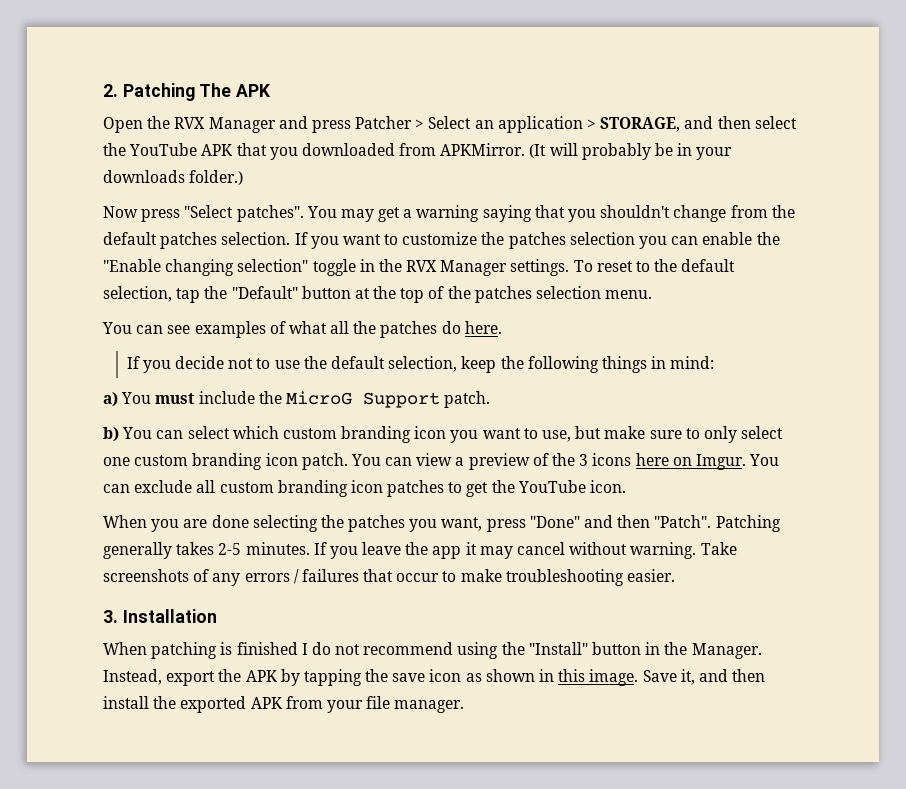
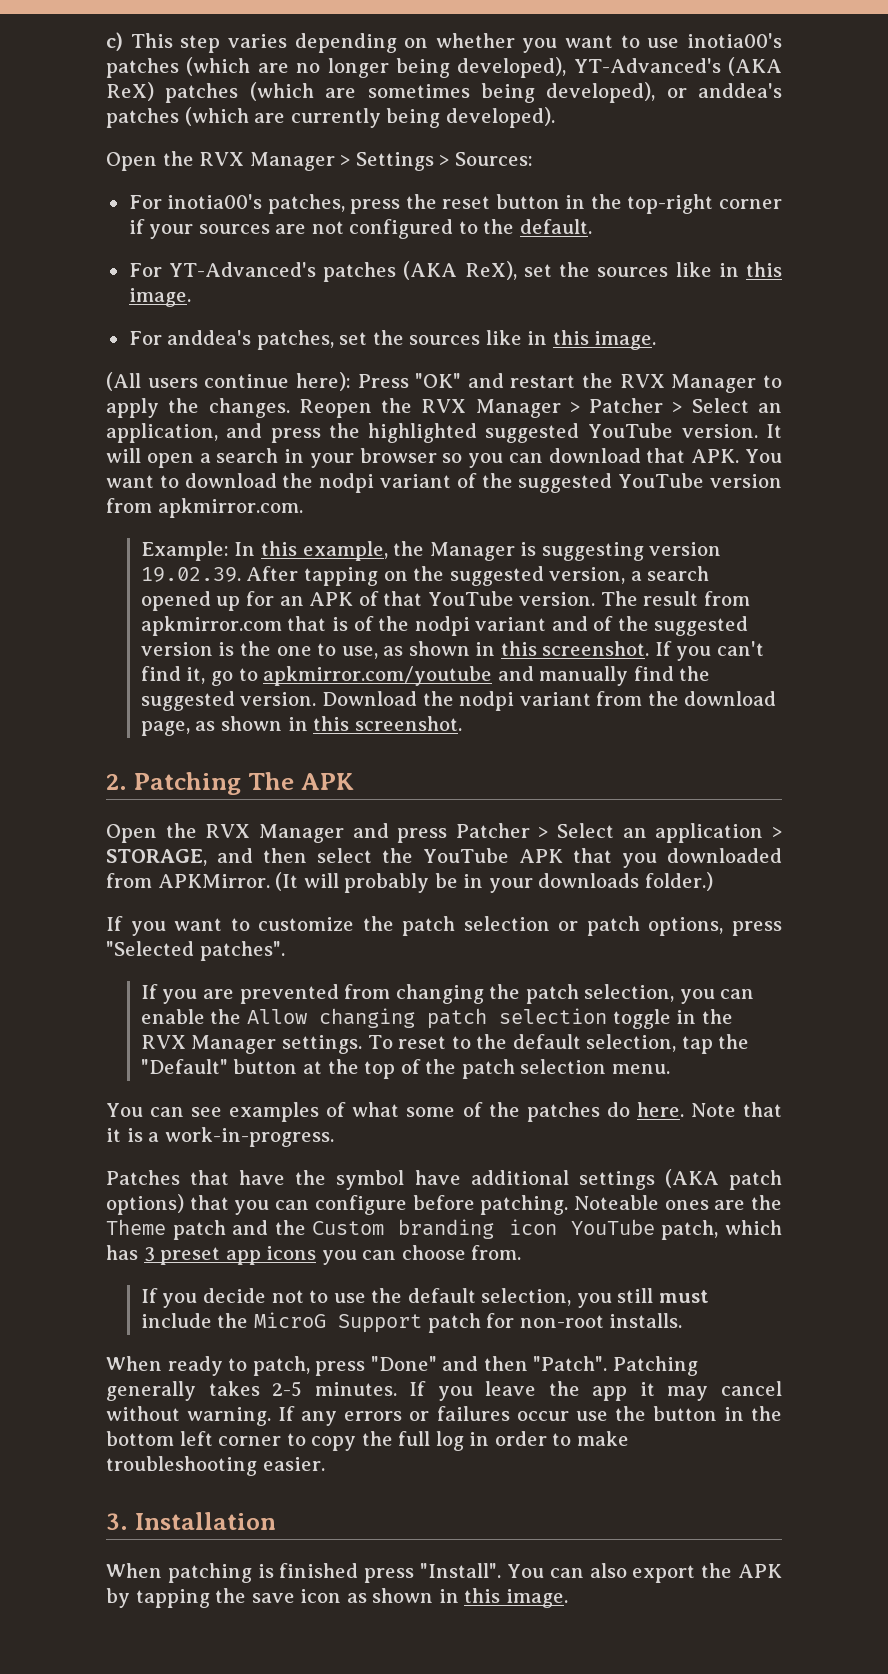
(103, 90) none -> [106,32,782,53] [106,57,782,78] [106,82,782,103] [106,107,555,128] [106,151,533,171] [128,194,782,214] [128,219,592,239] [128,261,782,282] [128,288,191,307] [128,330,657,350] [106,372,782,393] [106,398,782,418] [106,423,782,443] [106,448,783,468] [106,473,782,493] [106,498,303,518] [140,541,722,561] [140,566,710,586] [140,591,750,611] [140,616,749,636] [140,641,764,661] [140,666,711,686] [140,691,777,711] [140,716,462,736] c) This step varies depending on whether you want to use inotia00's patches (which are no longer being developed), YT-Advanced's (AKA ReX) patches (which are sometimes being developed), or anddea's patches (which are currently being developed). // Open the RVX Manager > Settings > Sources: // For inotia00's patches, press the reset button in the top-right corner if your sources are not configured to the default. // For YT-Advanced's patches (AKA ReX), set the sources like in this image. // For anddea's patches, set the sources like in this image. // (All users continue here): Press "OK" and restart the RVX Manager to apply the changes. Reopen the RVX Manager > Patcher > Select an application, and press the highlighted suggested YouTube version. It will open a search in your browser so you can download that APK. You want to download the nodpi variant of the suggested YouTube version from apkmirror.com. // Example: In this example, the Manager is suggesting version 19.02.39. After tapping on the suggested version, a search opened up for an APK of that YouTube version. The result from apkmirror.com that is of the nodpi variant and of the suggested version is the one to use, as shown in this screenshot. If you can't find it, go to apkmirror.com/youtube and manually find the suggested version. Download the nodpi variant from the download page, as shown in this screenshot. //
[103,205,795,222] [103,232,291,249] Now press "Select patches". You may get a warning saying that you shouldn't change from the default patches selection. -> (713, 881) none
[508,232,780,249] [103,259,309,276] patches selection you can enable the "Enable changing selection" -> [402,916,782,936] [106,941,285,961] [140,984,755,1004] [140,1008,608,1029] patch selection or patch options, press "Selected patches". // If you are prevented from changing the patch selection, you can enable the Allow changing patch selection
[474,286,532,303] patches -> [461,1059,515,1079] patch
[330,321,350,334] all -> [406,1102,483,1117] some of
(502, 327) none -> [690,1102,782,1117] [106,1127,334,1147] [106,1169,782,1190] [106,1194,783,1215] [106,1219,782,1240] [106,1245,522,1265] Note that it is a work-in-progress. // Patches that have the symbol have additional settings (AKA patch options) that you can configure before patching. Noteable ones are the Theme patch and the Custom branding icon YouTube patch, which has 3 preset app icons you can choose from.
[461,356,715,373] [103,392,152,407] keep the following things in mind: // a) You -> [576,1288,654,1308] you still
[444,391,491,408] [103,426,784,443] [103,453,780,470] [103,480,627,497] [103,515,483,532] patch. // b) You can select which custom branding icon you want to use, but make sure to only select one custom branding icon patch. You can view a preview of the 3 icons here on Imgur. You can exclude all custom branding icon patches to get the YouTube icon. // When you are done selecting the patches you want, -> [427,1313,683,1333] [106,1356,310,1376] patch for non-root installs. // When ready to patch,
[700,542,737,555] [103,569,440,586] Take screenshots of any errors / failures that occur -> [278,1406,783,1426] [106,1431,547,1451] If any errors or failures occur use the button in the bottom left corner to copy the full log in order
[301,642,762,659] [103,669,162,685] I do not recommend using the "Install" button in the Manager. Instead, -> [364,1563,627,1583] press "Install". You can also
[642,669,766,685] [103,696,465,713] Save it, and then install the exported APK from your file manager. -> (568, 1598) none

